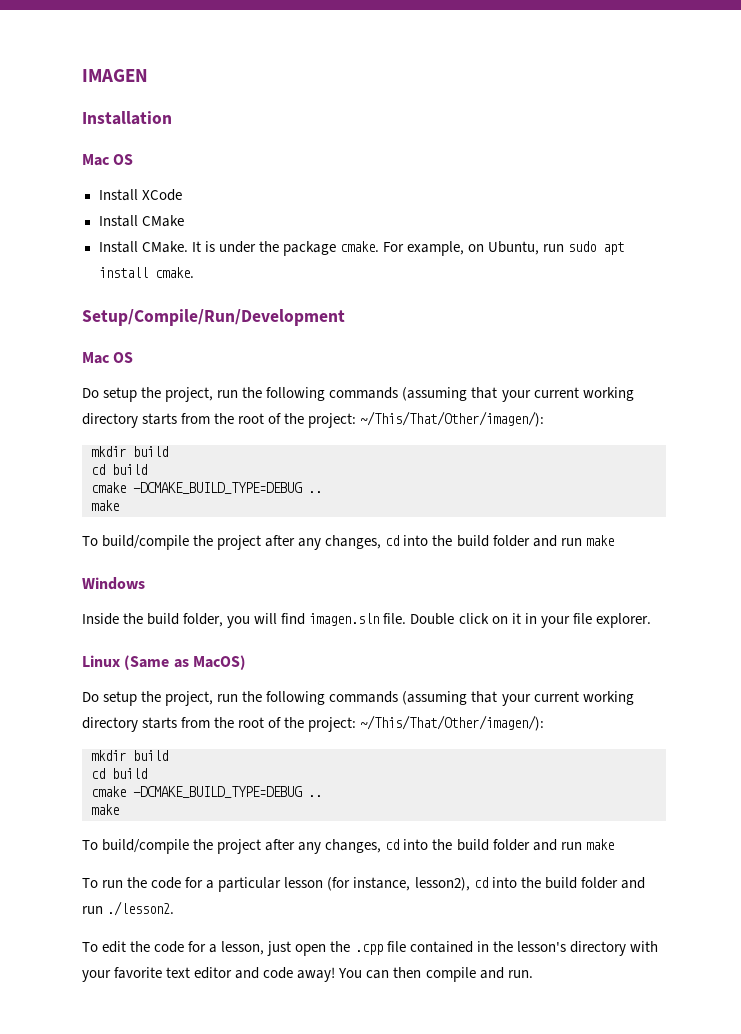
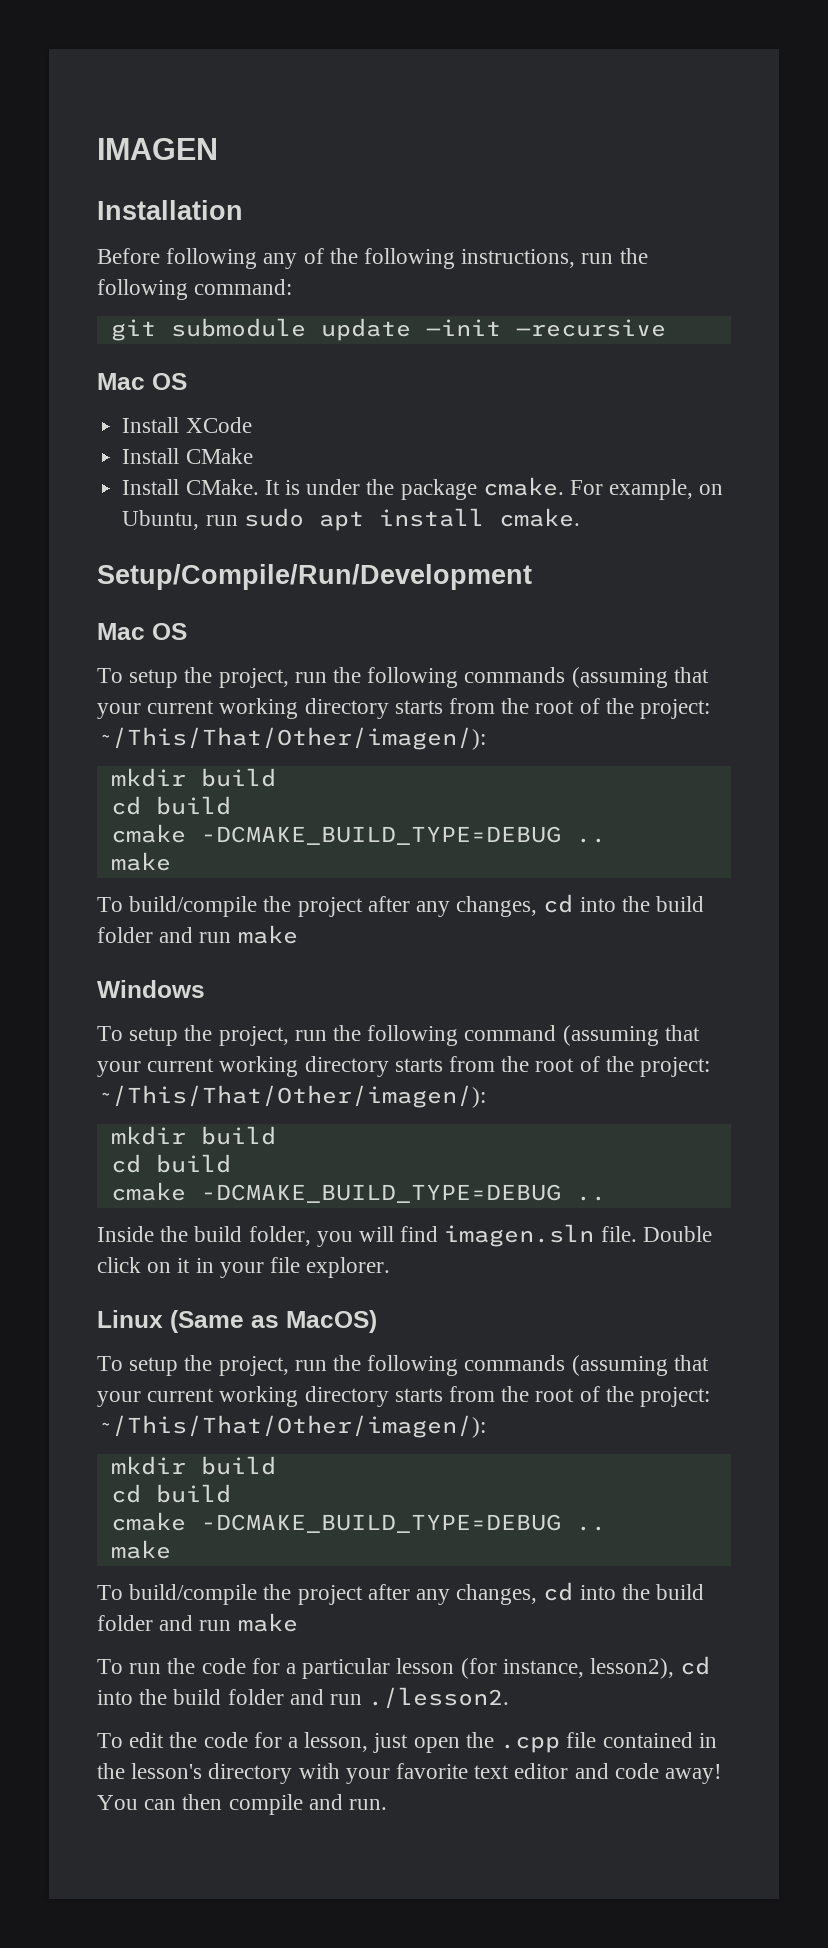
(172, 118) none -> [97,248,648,269] [97,279,293,300] [110,318,666,341] // Before following any of the following instructions, run the following command: // git submodule update —init —recursive
[82,388,99,398] Do -> [97,668,123,683] To
(145, 583) none -> [97,1025,700,1046] [97,1056,711,1077] [97,1085,486,1108] [110,1126,276,1145] [110,1154,231,1173] [110,1182,606,1203] // To setup the project, run the following command (assuming that your current working directory starts from the root of the project: ~/This/That/Other/imagen/): // mkdir build // cd build // cmake -DCMAKE_BUILD_TYPE=DEBUG ..
[82,692,99,702] Do -> [97,1356,123,1371] To

